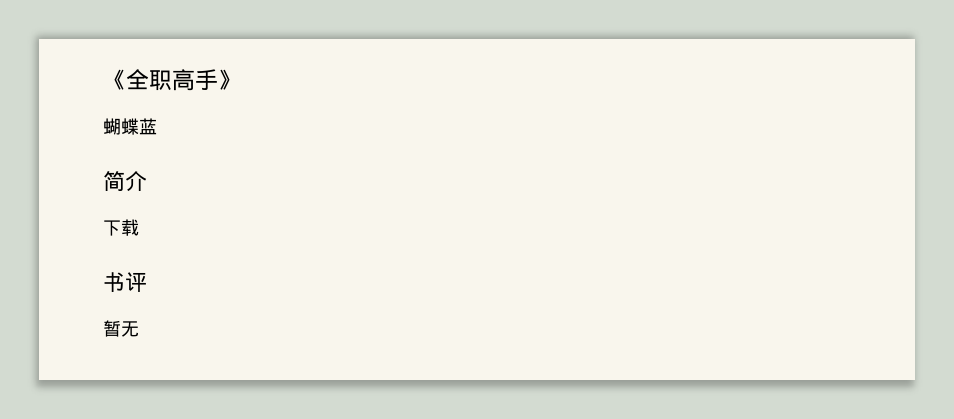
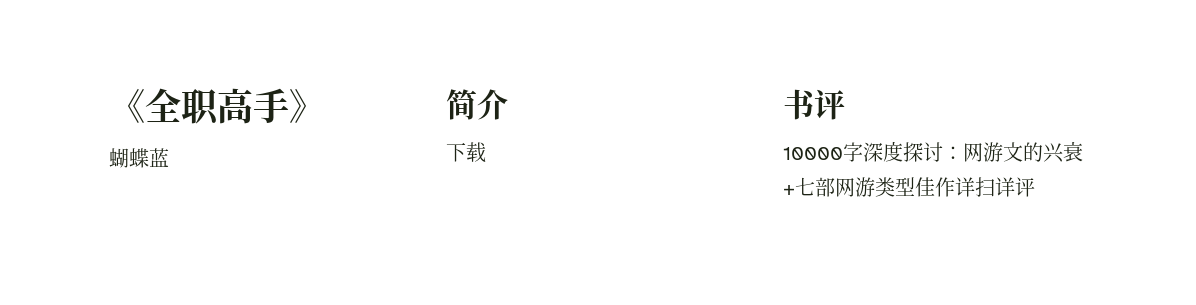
[103,320,139,337] 暂无 -> [783,141,1083,163] [783,177,1035,197] 10000字深度探讨：网游文的兴衰+七部网游类型佳作详扫详评

